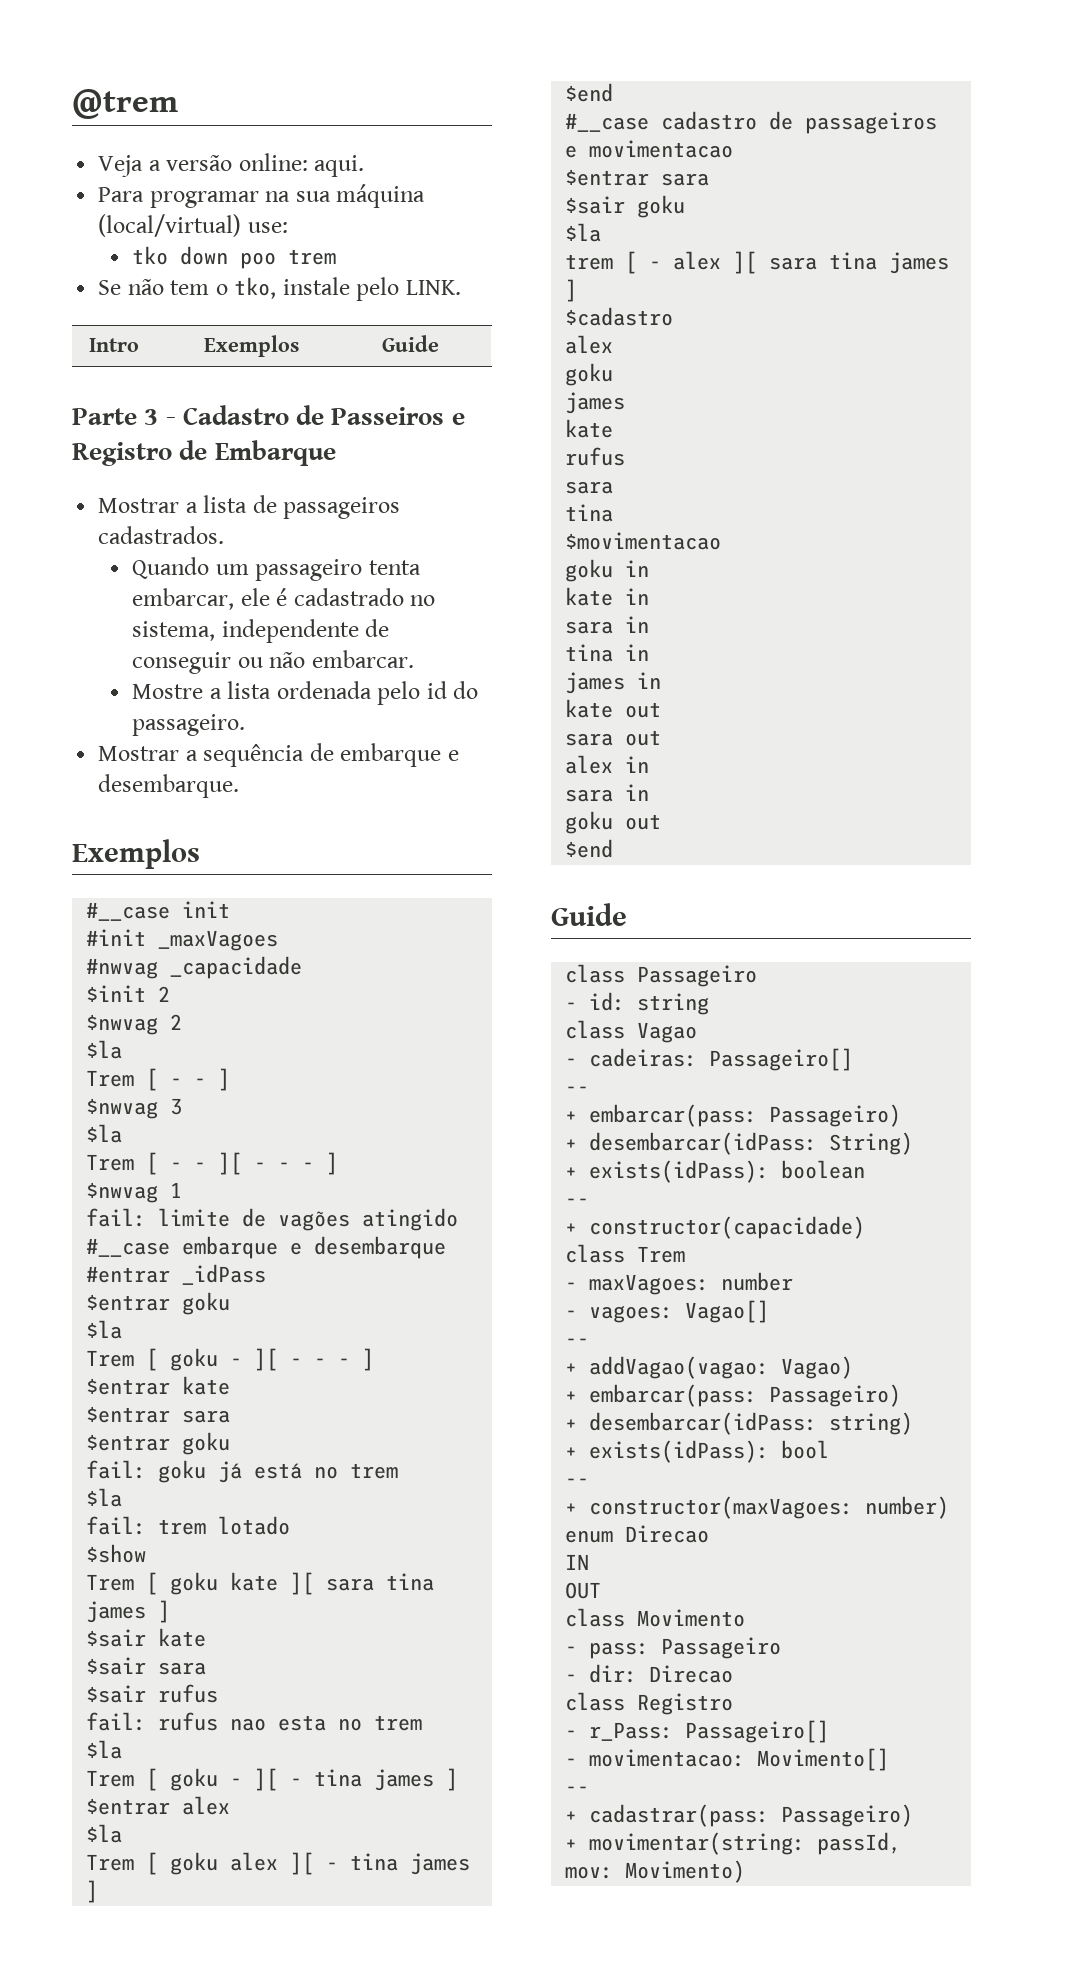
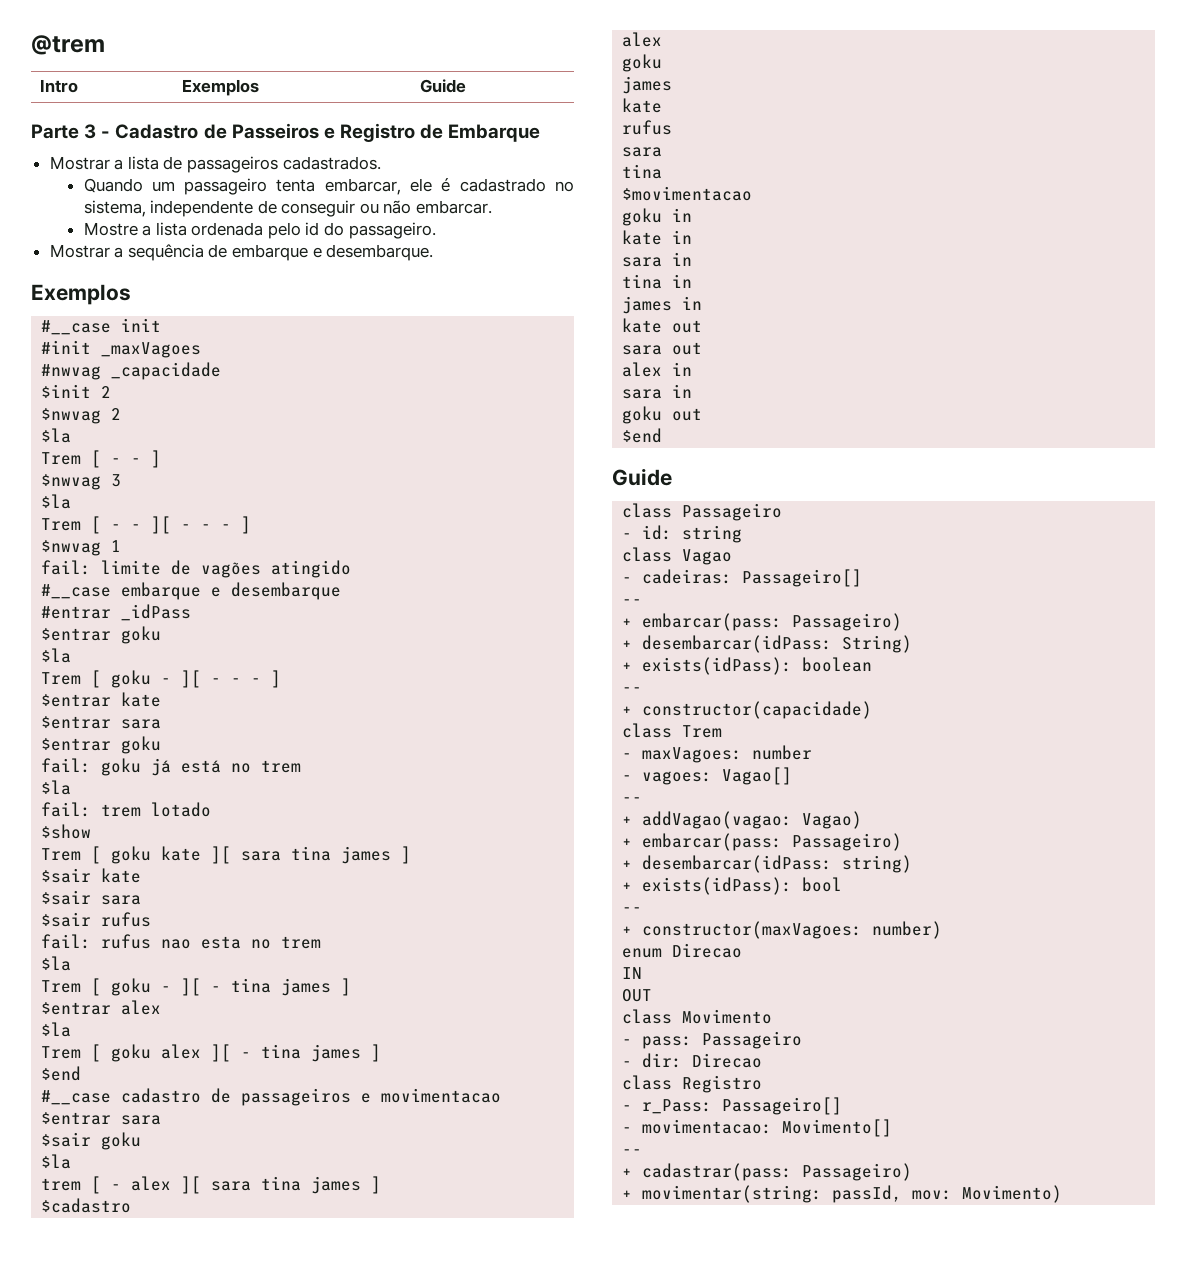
[98,153,365,177] [98,184,426,208] [98,214,288,237] [132,246,337,269] [98,277,461,301] // Veja a versão online: aqui. // Para programar na sua máquina (local/virtual) use: // tko down poo trem // Se não tem o tko, instale pelo LINK. -> (105, 45) none

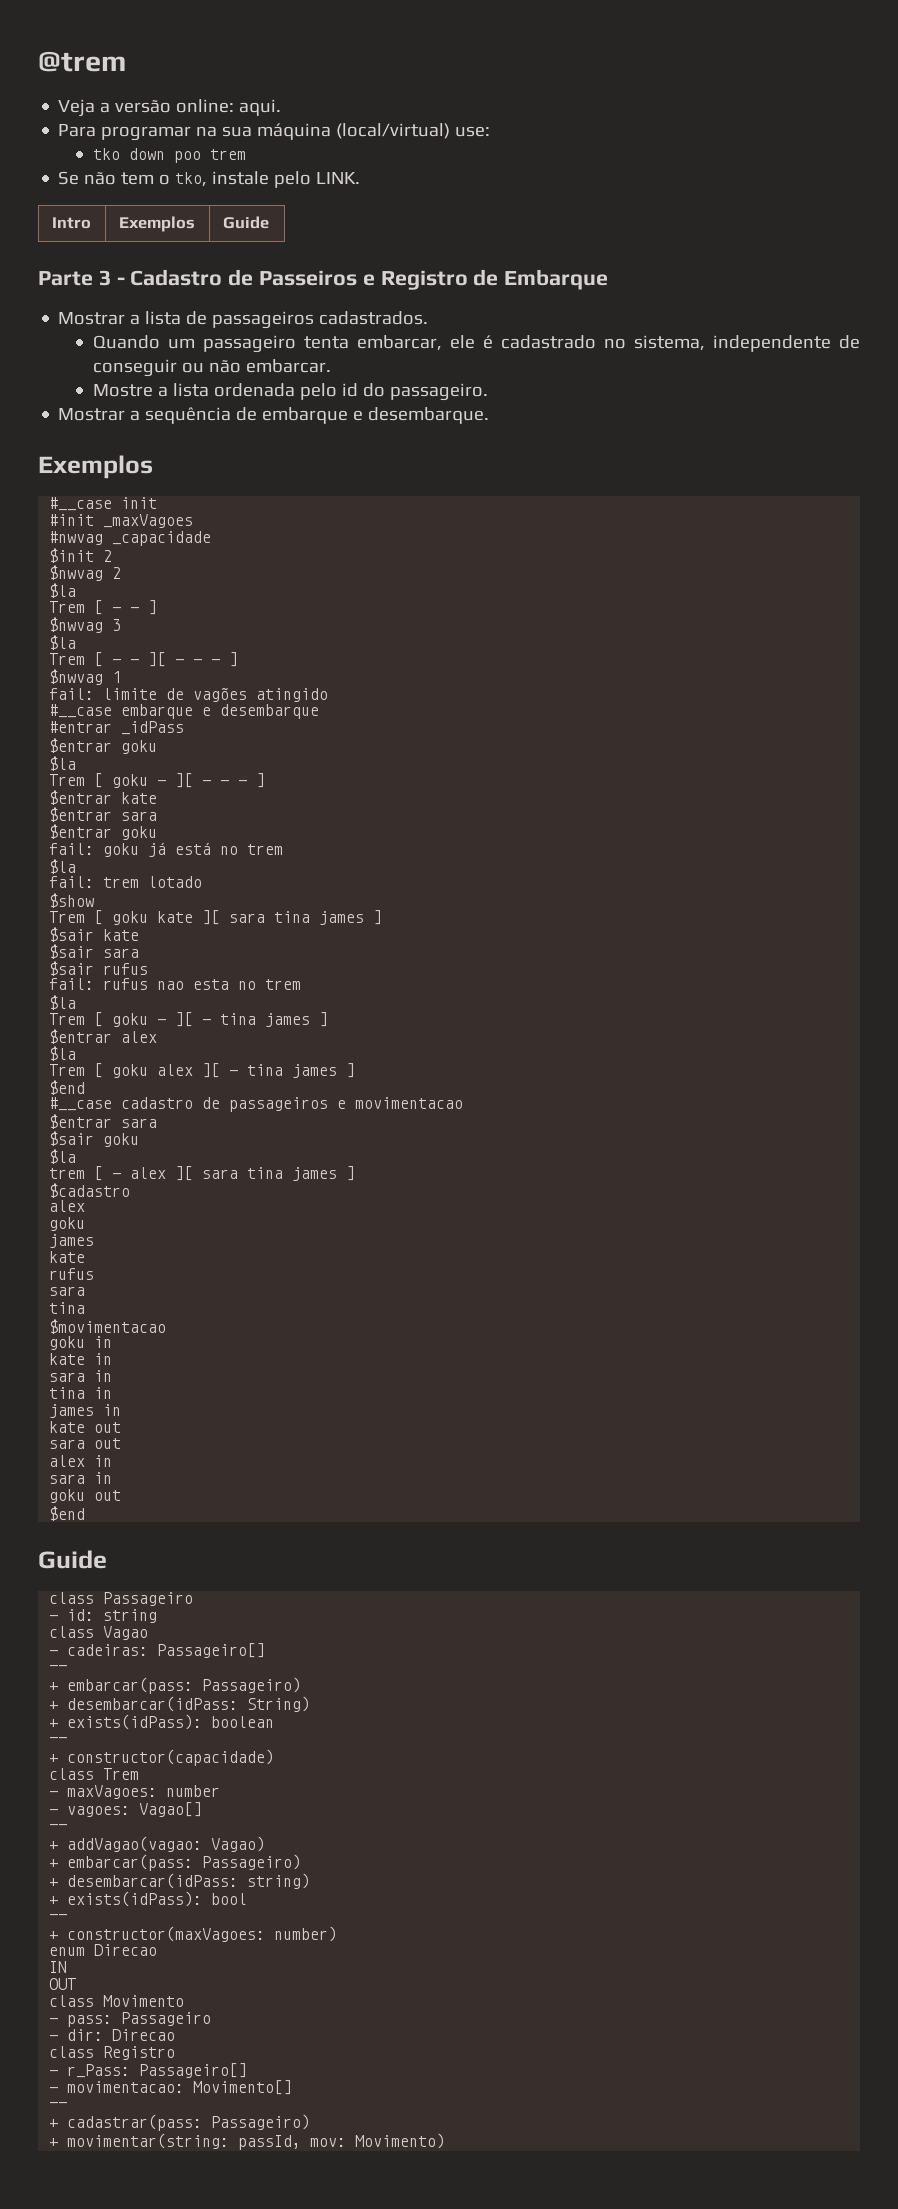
(105, 45) none -> [58,99,282,117] [58,123,491,141] [93,148,247,163] [58,171,361,188] // Veja a versão online: aqui. // Para programar na sua máquina (local/virtual) use: // tko down poo trem // Se não tem o tko, instale pelo LINK.

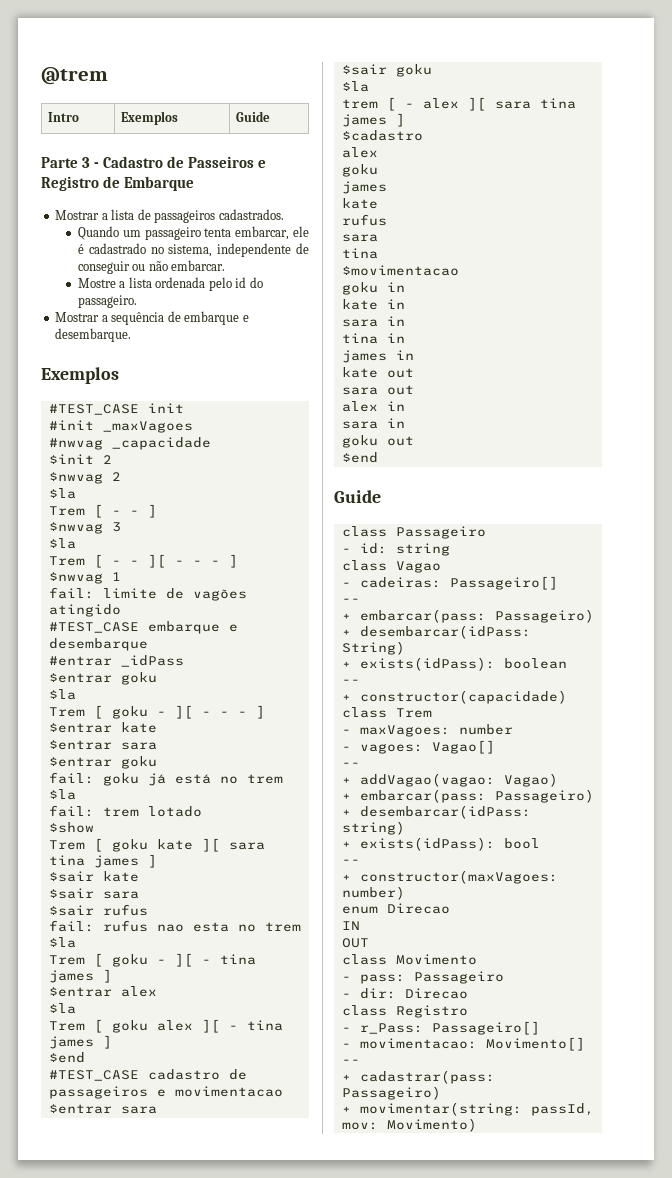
[58,99,282,117] [58,123,491,141] [93,148,247,163] [58,171,361,188] // Veja a versão online: aqui. // Para programar na sua máquina (local/virtual) use: // tko down poo trem // Se não tem o tko, instale pelo LINK. -> (108, 76) none
[49,497,113,511] #__case -> [48,404,139,415] #TEST_CASE
[49,704,113,718] #__case -> [48,622,139,633] #TEST_CASE
[49,1097,113,1111] #__case -> [48,1070,139,1081] #TEST_CASE

